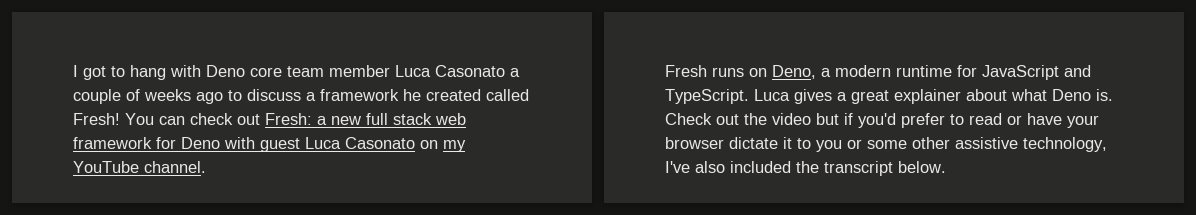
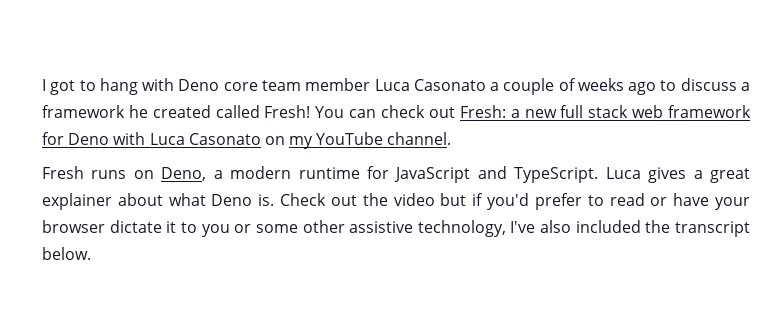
[260,138,300,152] guest -> (146, 138) none

